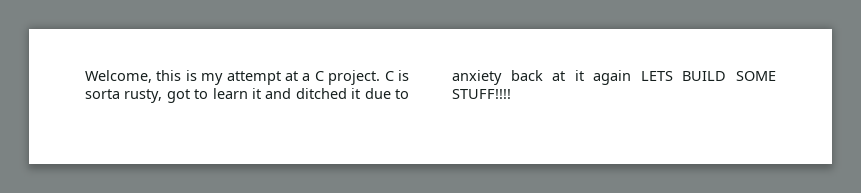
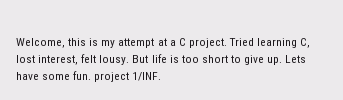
[384,70,409,81] [85,88,409,103] [452,70,776,85] [452,89,511,99] C is sorta rusty, got to learn it and ditched it due to anxiety back at it again LETS BUILD SOME STUFF!!!! -> [228,38,311,48] [16,54,307,65] [16,71,162,82] Tried learning C, lost interest, felt lousy. But life is too short to give up. Lets have some fun. project 1/INF.

